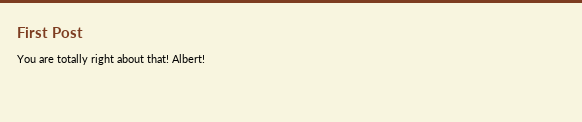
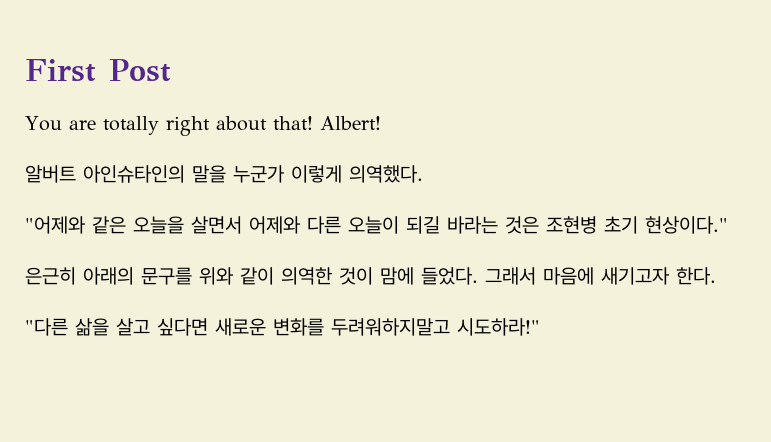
(205, 58) none -> [25,165,423,183] [25,216,728,234] [25,267,716,285] [25,318,540,336] // 알버트 아인슈타인의 말을 누군가 이렇게 의역했다. // "어제와 같은 오늘을 살면서 어제와 다른 오늘이 되길 바라는 것은 조현병 초기 현상이다." // 은근히 아래의 문구를 위와 같이 의역한 것이 맘에 들었다. 그래서 마음에 새기고자 한다. // "다른 삶을 살고 싶다면 새로운 변화를 두려워하지말고 시도하라!"

